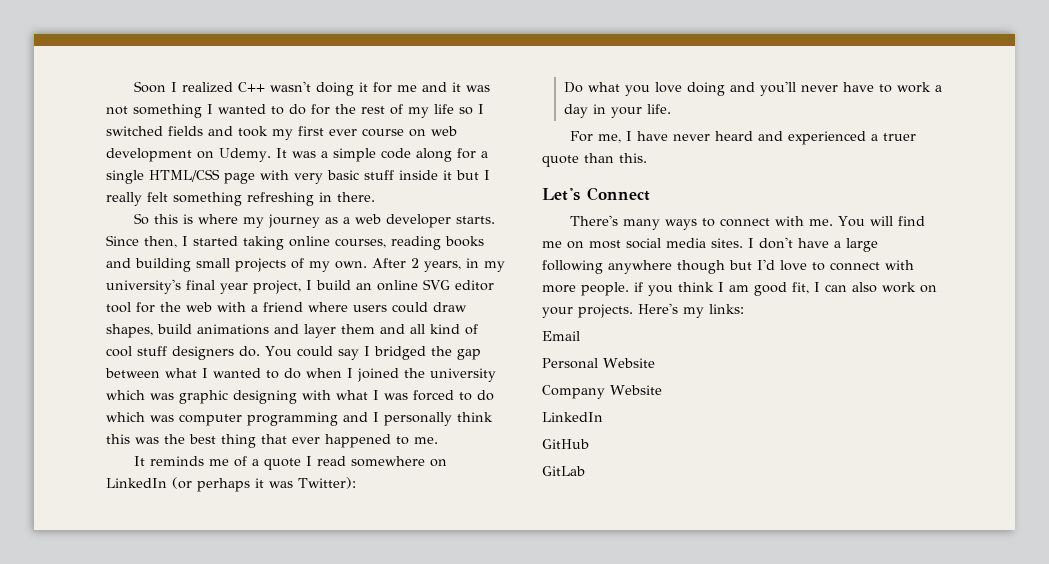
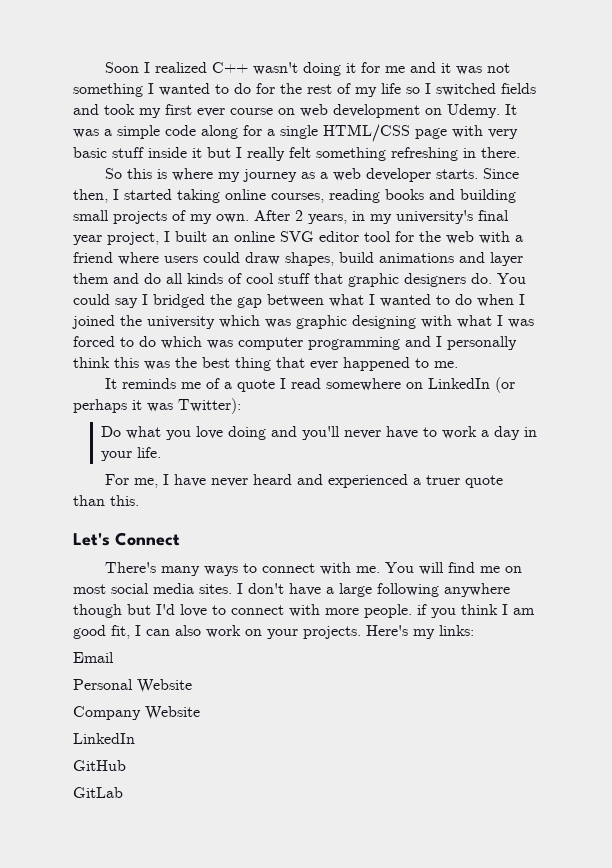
[316,280,351,290] build -> [175,231,207,242] built
[410,324,460,334] all kind -> [144,273,223,284] do all kinds
(167, 351) none -> [314,273,399,287] that graphic

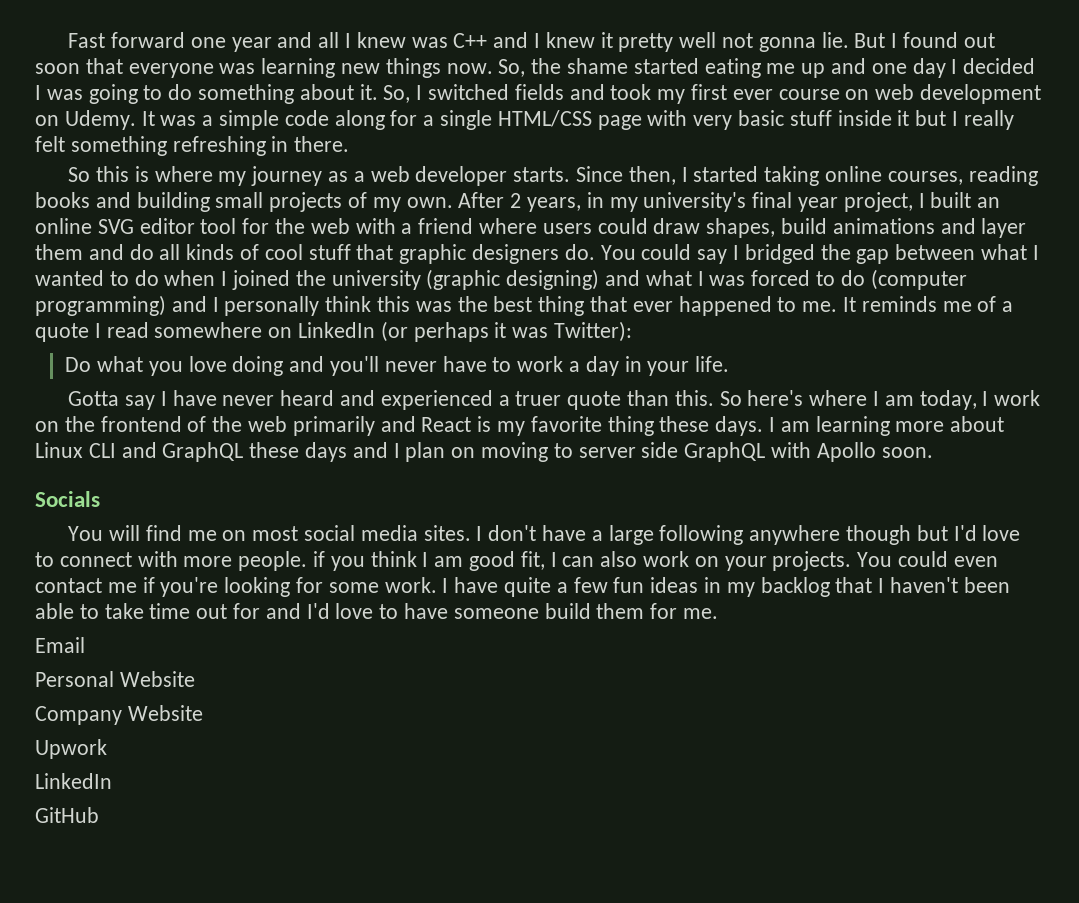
[104,62,510,76] [73,83,420,97] Soon I realized C++ wasn't doing it for me and it was not something I wanted to do for the rest of my life so -> [68,32,995,52] [35,58,1036,78] [35,84,411,104] Fast forward one year and all I knew was C++ and I knew it pretty well not gonna lie. But I found out soon that everyone was learning new things now. So, the shame started eating me up and one day I decided I was going to do something about it. So,
[219,315,452,329] which was graphic designing with -> [426,269,641,290] (graphic designing) and
[161,336,400,350] which was computer programming -> [870,269,967,290] [35,295,166,316] (computer programming)
(458, 364) // -> (838, 306) none
[104,474,158,488] For me, -> [68,391,155,410] Gotta say
[73,532,180,546] [104,562,380,576] // Let's Connect // There's many ways to connect with me. -> [719,390,1041,410] [35,416,1005,436] [35,442,933,462] [35,491,100,507] So here's where I am today, I work on the frontend of the web primarily and React is my favorite thing these days. I am learning more about Linux CLI and GraphQL these days and I plan on moving to server side GraphQL with Apollo soon. // Socials //
[366,625,474,639] Here's my links: -> [857,551,998,567] [35,577,1010,597] [35,603,719,619] You could even contact me if you're looking for some work. I have quite a few fun ideas in my backlog that I haven't been able to take time out for and I'd love to have someone build them for me.
(200, 713) none -> [35,739,107,759] // Upwork
[73,787,123,798] // GitLab -> (99, 815) none

